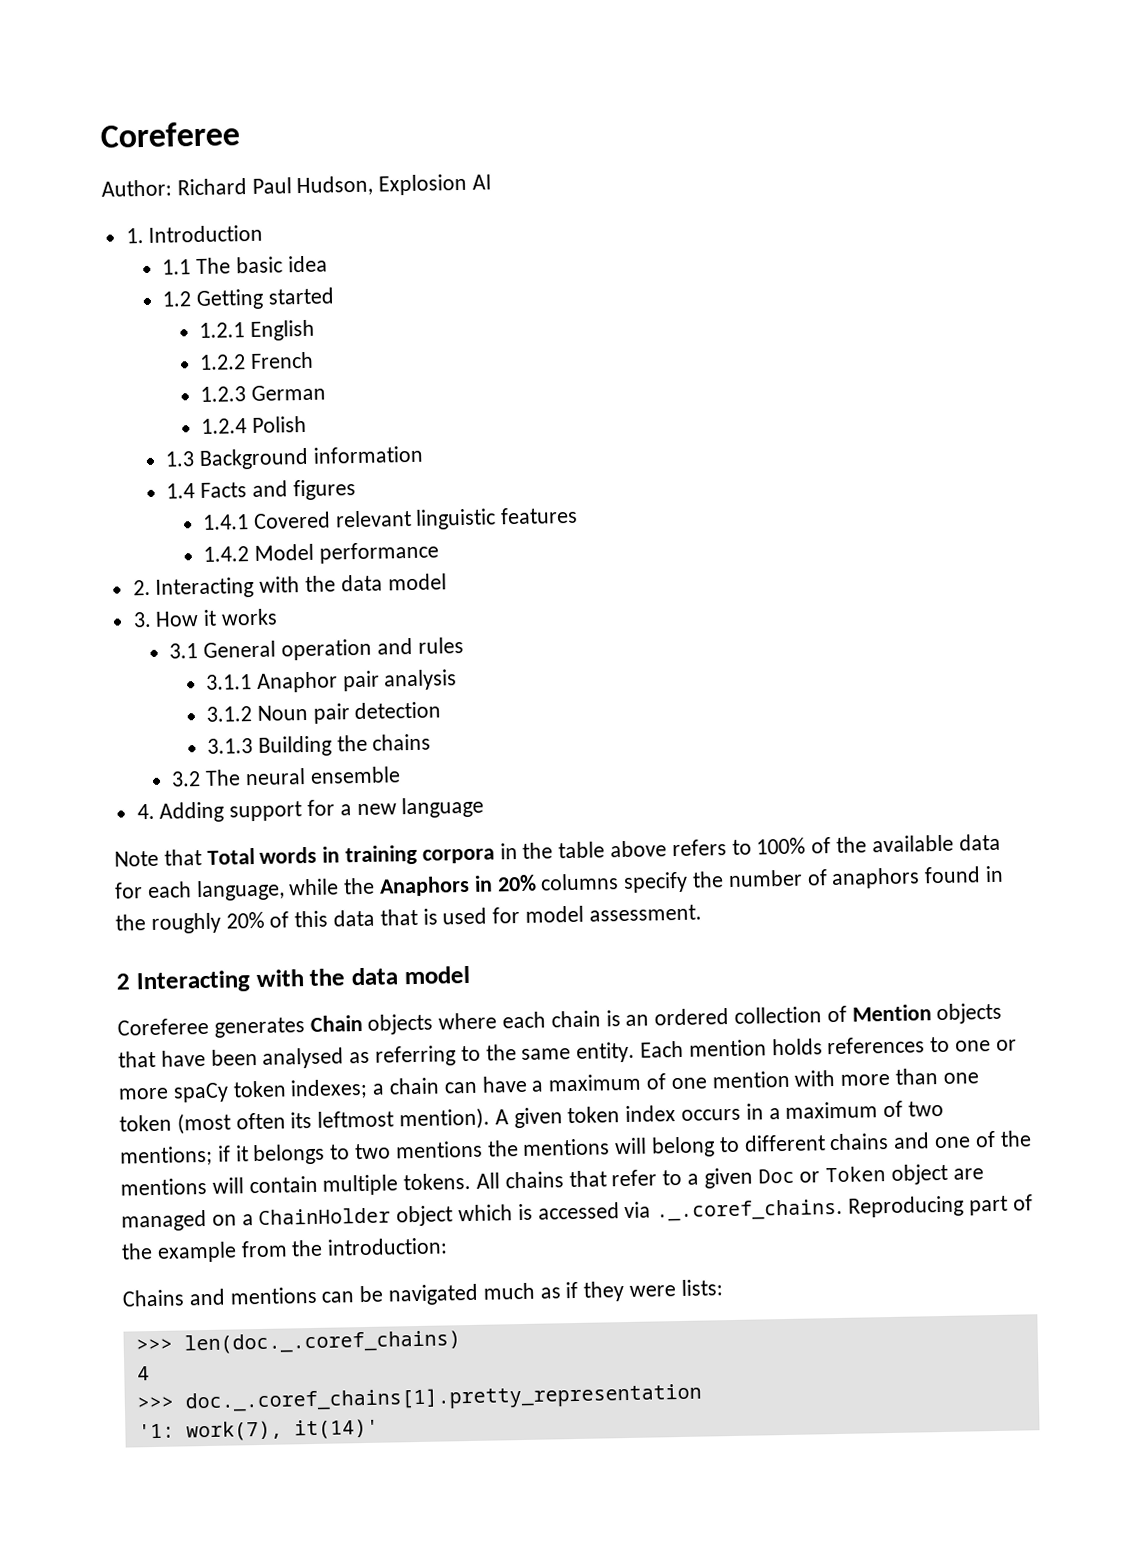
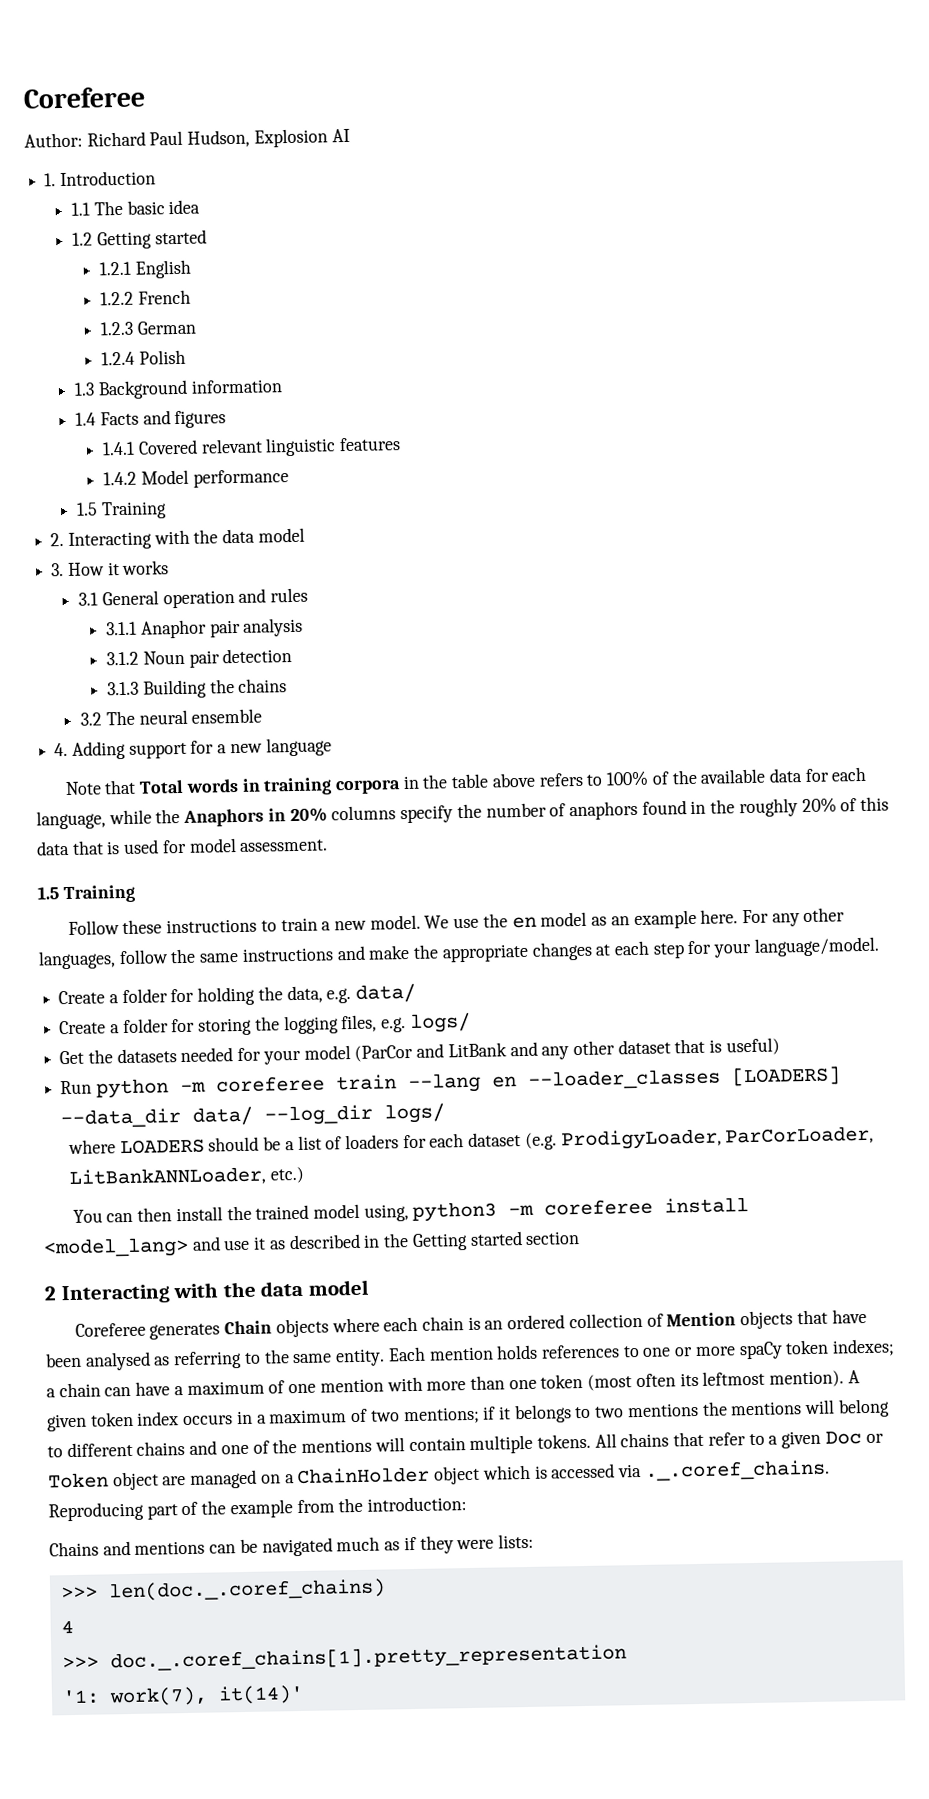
(439, 552) none -> [76,501,167,520] // 1.5 Training
(702, 913) none -> [37,884,135,904] [67,907,846,936] [38,936,880,970] [58,983,417,1006] [59,1012,471,1036] [59,1037,780,1065] [60,1066,841,1099] [60,1103,446,1129] [67,1125,875,1155] [68,1166,304,1188] [72,1197,750,1223] [43,1231,581,1259] // 1.5 Training // Follow these instructions to train a new model. We use the en model as an example here. For any other languages, follow the same instructions and make the appropriate changes at each step for your language/model. // Create a folder for holding the data, e.g. data/ // Create a folder for storing the logging files, e.g. logs/ // Get the datasets needed for your model (ParCor and LitBank and any other dataset that is useful) // Run python -m coreferee train --lang en --loader_classes [LOADERS] --data_dir data/ --log_dir logs/ // where LOADERS should be a list of loaders for each dataset (e.g. ProdigyLoader, ParCorLoader, LitBankANNLoader, etc.) // You can then install the trained model using, python3 -m coreferee install <model_lang> and use it as described in the Getting started section

